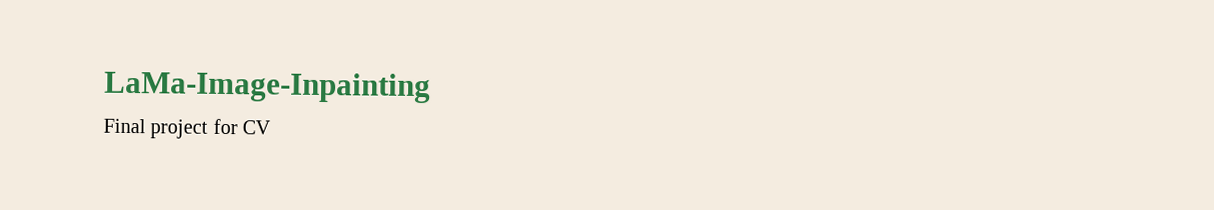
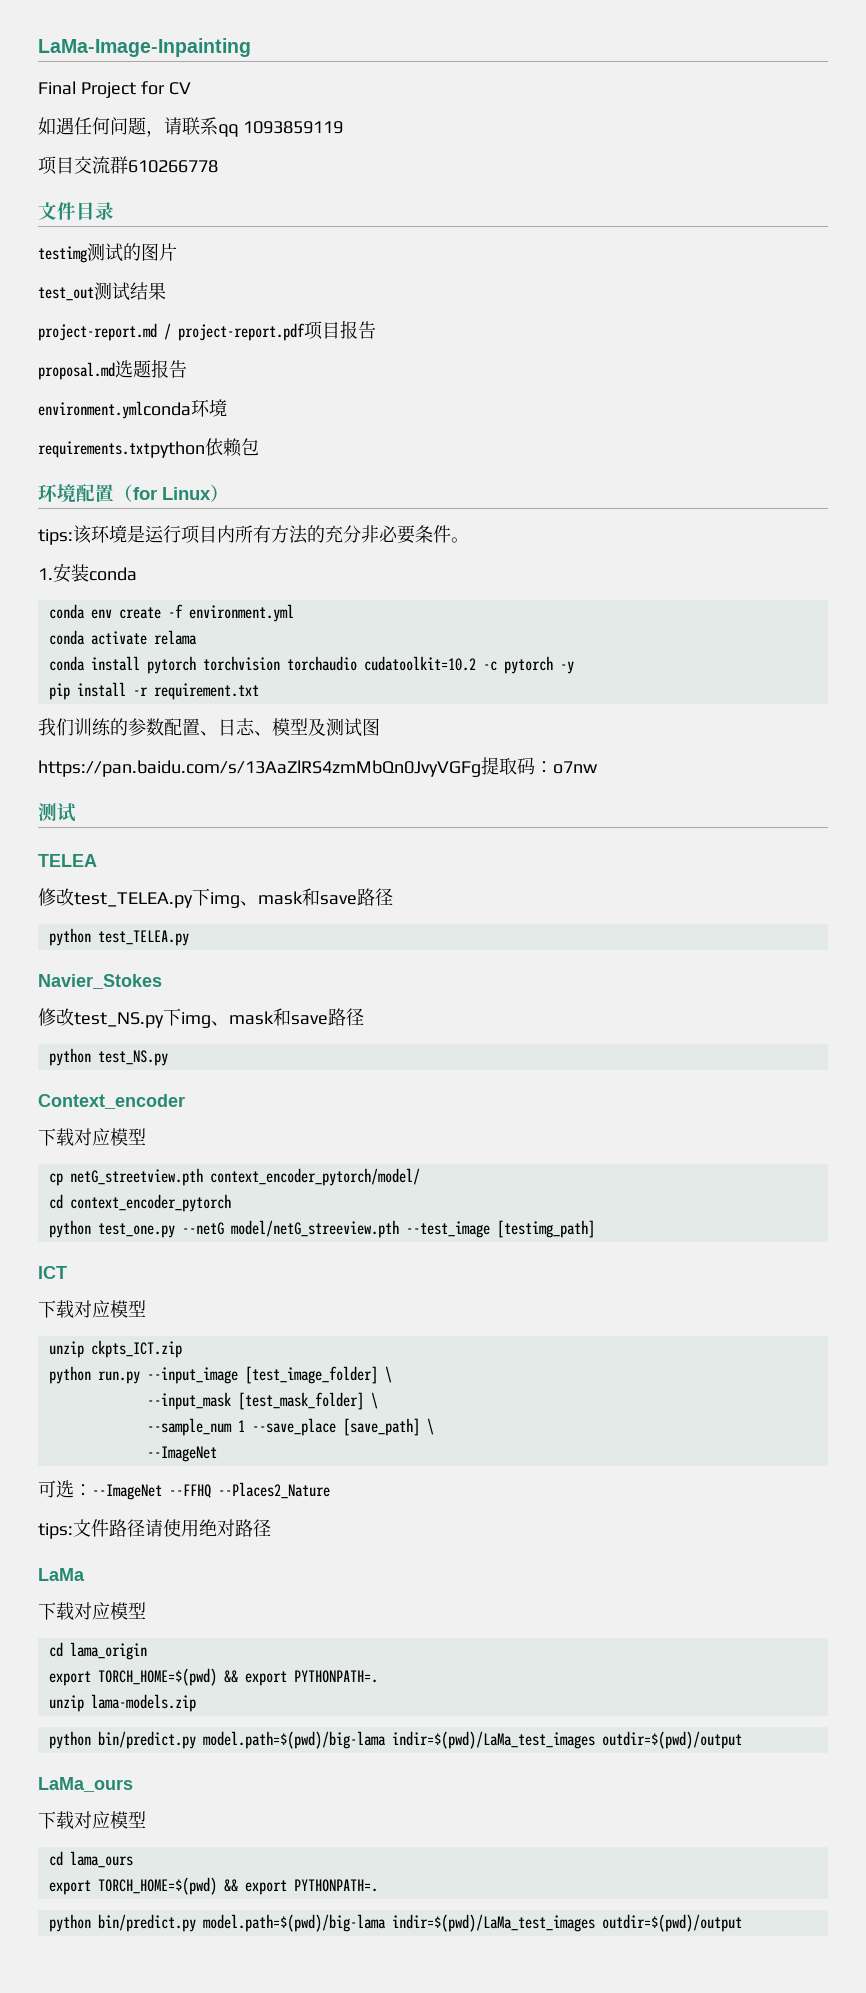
[150,119,209,139] project -> [80,82,136,98] Project
(272, 127) none -> [38,117,343,137] [38,156,218,175] [38,202,114,220] [38,243,177,263] [38,282,166,301] [38,320,376,341] [38,359,187,380] [38,399,227,419] [38,438,259,458] [38,484,229,503] [38,525,469,545] [38,563,137,583] [48,604,294,622] [48,630,197,645] [48,656,574,674] [48,682,259,700] [38,718,380,737] [38,757,598,777] [38,803,76,822] [38,854,97,867] [38,888,393,908] [48,928,189,946] [38,974,162,989] [38,1008,364,1028] [48,1048,168,1066] [38,1094,185,1109] [38,1128,146,1146] [48,1168,420,1186] [48,1194,231,1212] [48,1220,595,1238] [38,1266,67,1279] [38,1300,146,1318] [48,1340,182,1358] [48,1366,392,1384] [146,1392,378,1410] [146,1418,434,1436] [146,1446,217,1462] [38,1480,330,1500] [38,1519,271,1539] [38,1568,85,1581] [38,1602,146,1620] [48,1642,147,1660] [48,1668,378,1686] [48,1694,196,1712] [48,1731,742,1749] [38,1777,133,1792] [38,1811,146,1829] [48,1851,133,1868] [48,1877,378,1895] [48,1914,742,1932] // 如遇任何问题，请联系qq 1093859119 // 项目交流群610266778 // 文件目录 // testimg测试的图片 // test_out测试结果 // project-report.md / project-report.pdf项目报告 // proposal.md选题报告 // environment.ymlconda环境 // requirements.txtpython依赖包 // 环境配置（for Linux） // tips:该环境是运行项目内所有方法的充分非必要条件。 // 1.安装conda // conda env create -f environment.yml // conda activate relama // conda install pytorch torchvision torchaudio cudatoolkit=10.2 -c pytorch -y // pip install -r requirement.txt // 我们训练的参数配置、日志、模型及测试图 // https://pan.baidu.com/s/13AaZlRS4zmMbQn0JvyVGFg提取码：o7nw // 测试 // TELEA // 修改test_TELEA.py下img、mask和save路径 // python test_TELEA.py // Navier_Stokes // 修改test_NS.py下img、mask和save路径 // python test_NS.py // Context_encoder // 下载对应模型 // cp netG_streetview.pth context_encoder_pytorch/model/ // cd context_encoder_pytorch // python test_one.py --netG model/netG_streeview.pth --test_image [testimg_path] // ICT // 下载对应模型 // unzip ckpts_ICT.zip // python run.py --input_image [test_image_folder] \ // --input_mask [test_mask_folder] \ // --sample_num 1 --save_place [save_path] \ // --ImageNet // 可选：--ImageNet --FFHQ --Places2_Nature // tips:文件路径请使用绝对路径 // LaMa // 下载对应模型 // cd lama_origin // export TORCH_HOME=$(pwd) && export PYTHONPATH=. // unzip lama-models.zip // python bin/predict.py model.path=$(pwd)/big-lama indir=$(pwd)/LaMa_test_images outdir=$(pwd)/output // LaMa_ours // 下载对应模型 // cd lama_ours // export TORCH_HOME=$(pwd) && export PYTHONPATH=. // python bin/predict.py model.path=$(pwd)/big-lama indir=$(pwd)/LaMa_test_images outdir=$(pwd)/output

